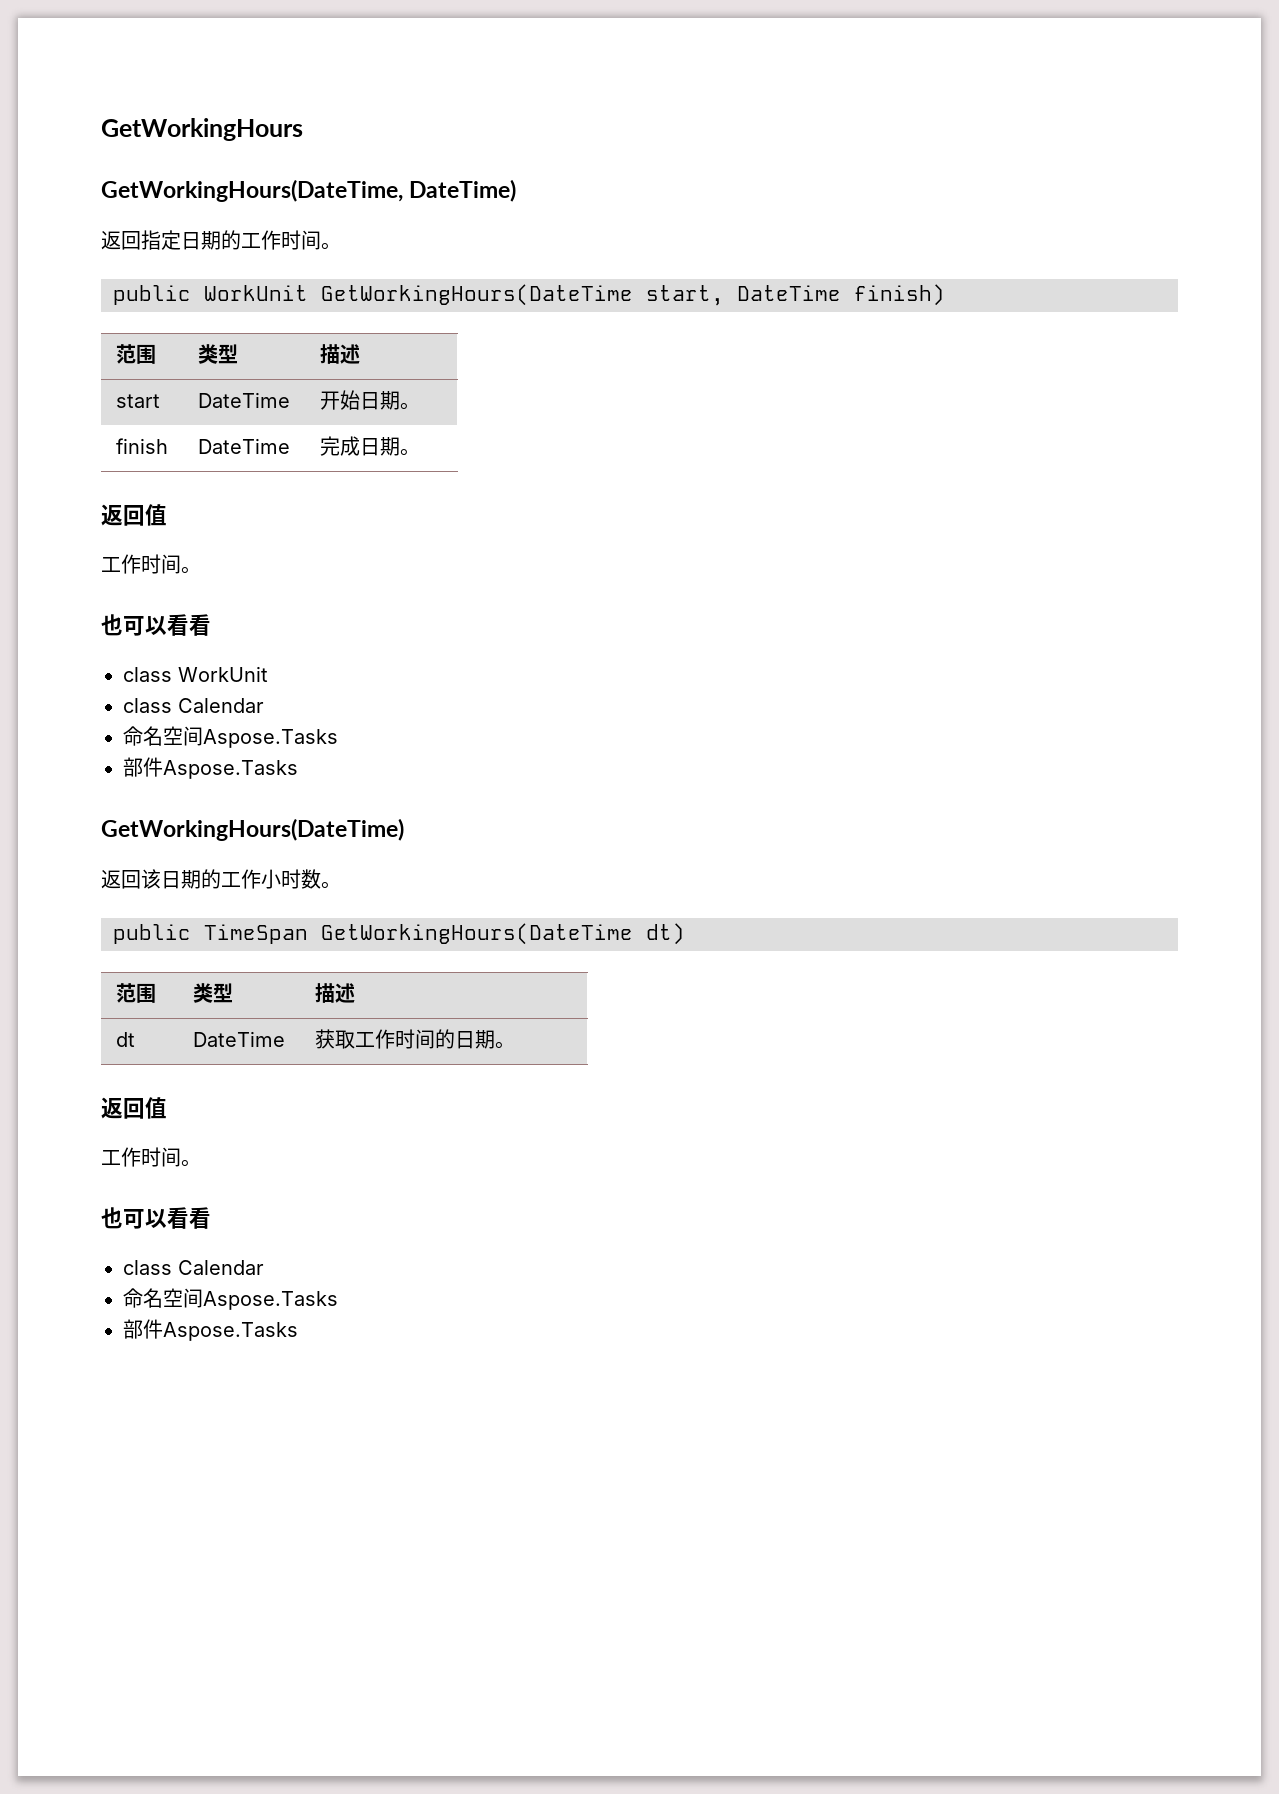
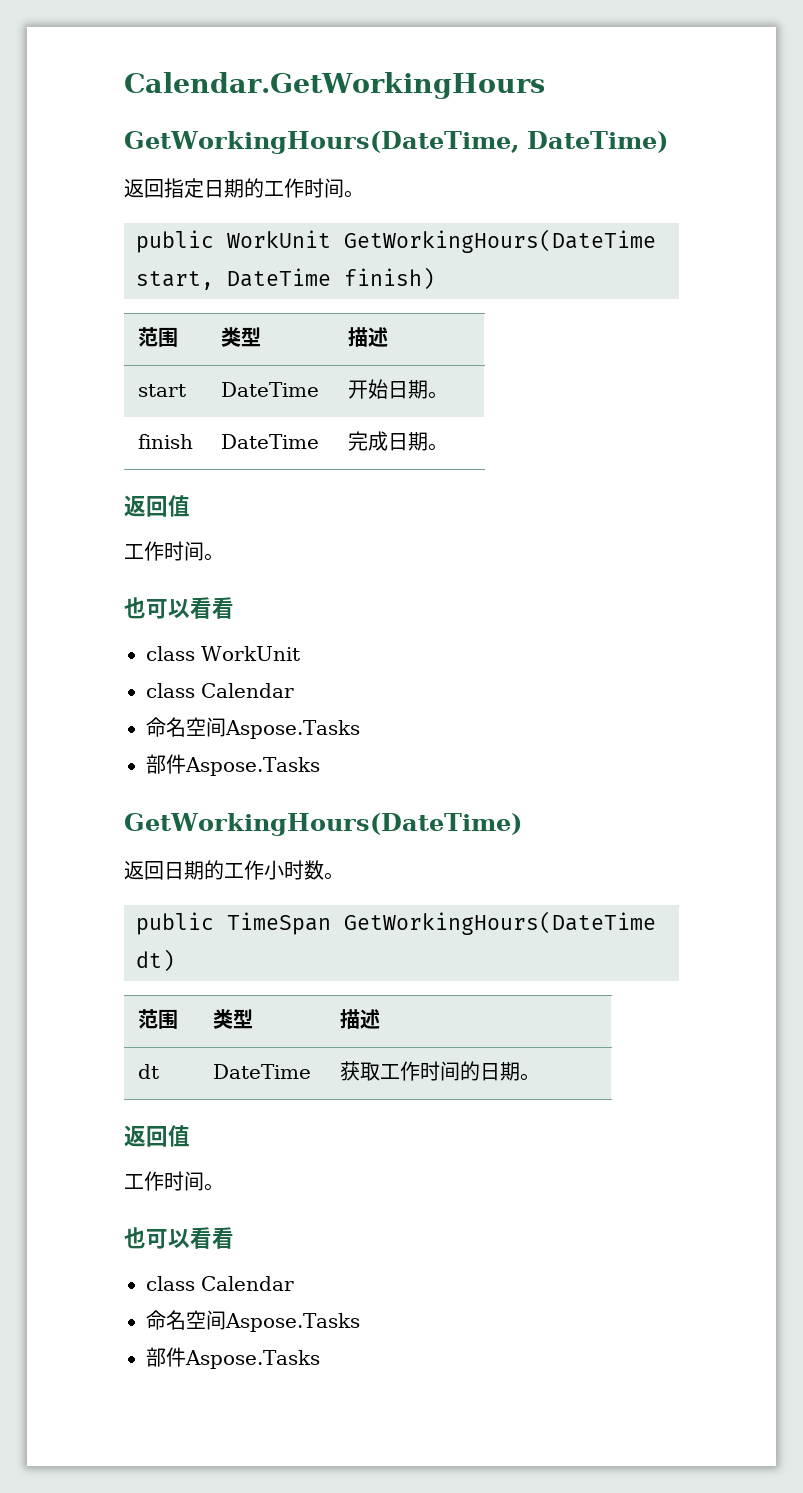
[101,118,303,141] GetWorkingHours -> [124,72,545,99] Calendar.GetWorkingHours
[141,869,161,889] 该 -> (164, 870) none

